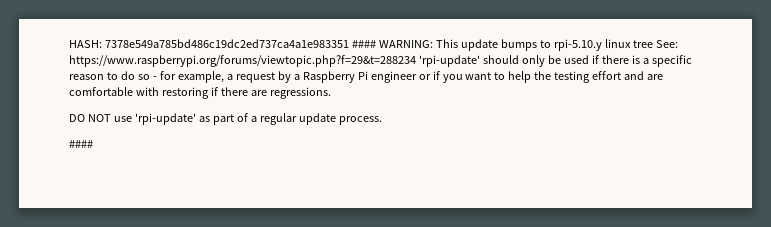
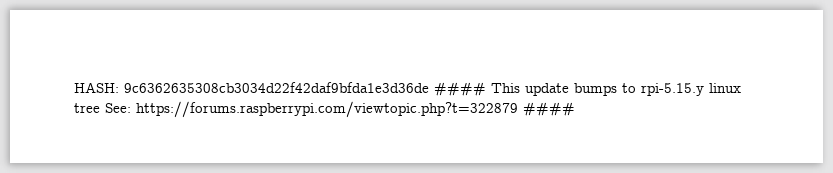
[104,39,433,48] 7378e549a785bd486c19dc2ed737ca4a1e983351 #### WARNING: -> [124,82,486,96] 9c6362635308cb3034d22f42daf9bfda1e3d36de ####
[553,39,602,51] rpi-5.10.y -> [641,83,704,96] rpi-5.15.y
[69,55,692,67] [69,71,664,83] [69,87,331,99] [69,113,382,125] https://www.raspberrypi.org/forums/viewtopic.php?f=29&t=288234 'rpi-update' should only be used if there is a specific reason to do so - for example, a request by a Raspberry Pi engineer or if you want to help the testing effort and are comfortable with restoring if there are regressions. // DO NOT use 'rpi-update' as part of a regular update process. // -> [136,101,518,118] https://forums.raspberrypi.com/viewtopic.php?t=322879

